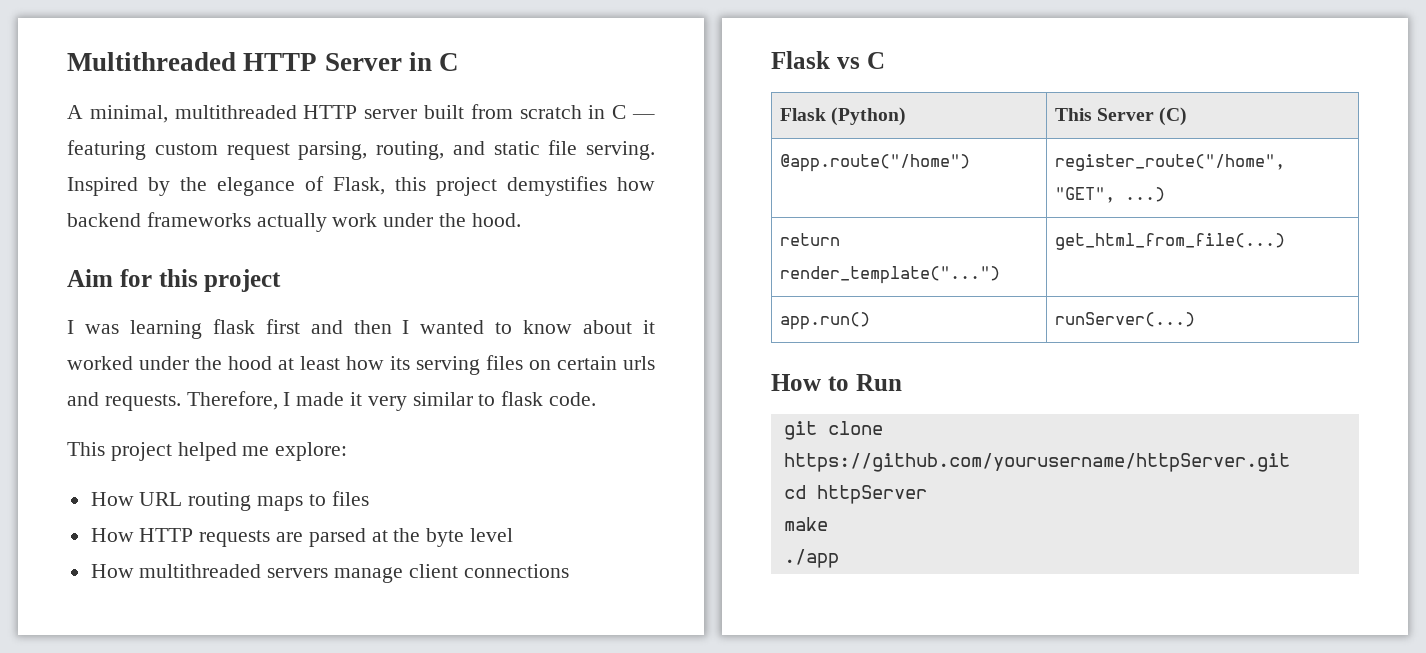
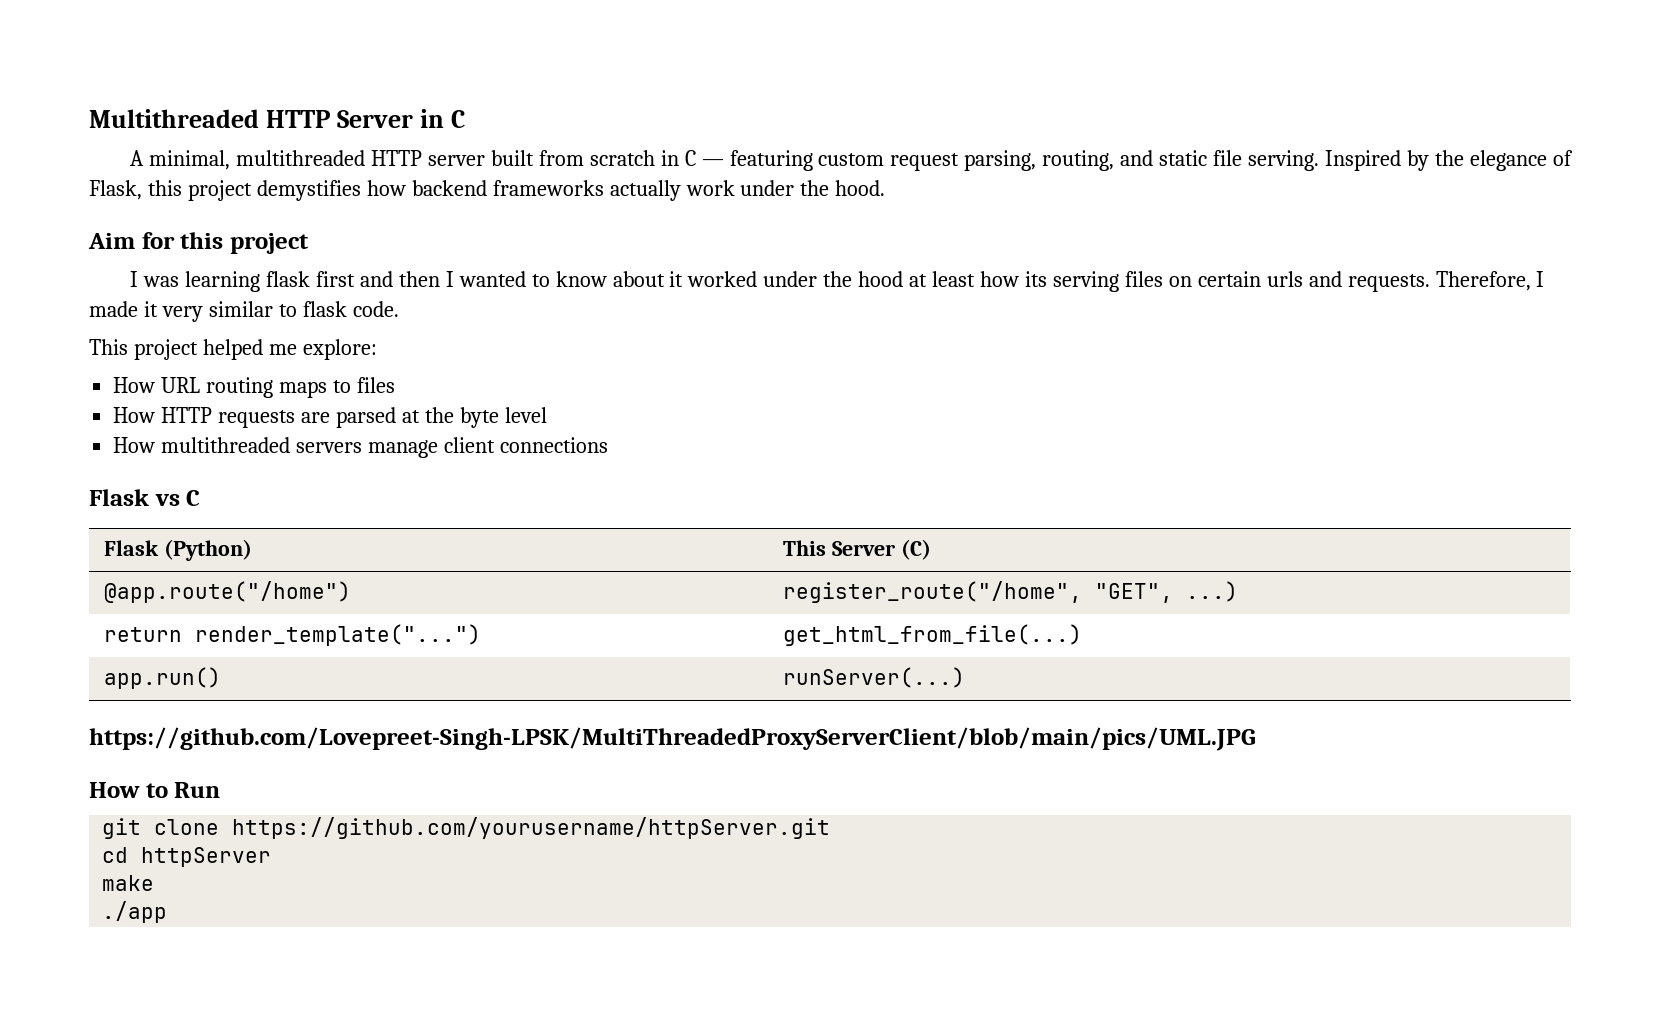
(1195, 319) none -> [89,727,1256,751] // https://github.com/Lovepreet-Singh-LPSK/MultiThreadedProxyServerClient/blob/main/pics/UML.JPG

